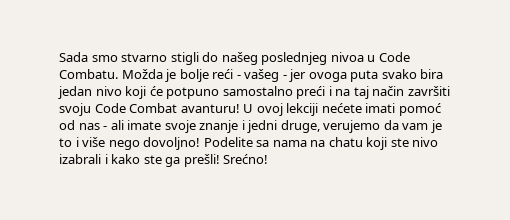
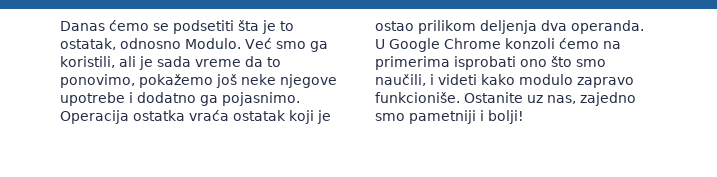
[59,52,410,65] [59,69,444,82] [58,86,450,99] [59,103,441,116] [59,120,442,133] [59,137,439,150] [59,154,269,167] Sada smo stvarno stigli do našeg poslednjeg nivoa u Code Combatu. Možda je bolje reći - vašeg - jer ovoga puta svako bira jedan nivo koji će potpuno samostalno preći i na taj način završiti svoju Code Combat avanturu! U ovoj lekciji nećete imati pomoć od nas - ali imate svoje znanje i jedni druge, verujemo da vam je to i više nego dovoljno! Podelite sa nama na chatu koji ste nivo izabrali i kako ste ga prešli! Srećno! -> [60,20,294,34] [60,38,328,52] [60,56,281,70] [60,74,337,88] [60,92,300,106] [60,110,331,124] [375,20,644,34] [375,38,621,52] [375,56,606,70] [375,74,634,88] [375,92,636,106] [375,110,524,124] Danas ćemo se podsetiti šta je to ostatak, odnosno Modulo. Već smo ga koristili, ali je sada vreme da to ponovimo, pokažemo još neke njegove upotrebe i dodatno ga pojasnimo. Operacija ostatka vraća ostatak koji je ostao prilikom deljenja dva operanda. U Google Chrome konzoli ćemo na primerima isprobati ono što smo naučili, i videti kako modulo zapravo funkcioniše. Ostanite uz nas, zajedno smo pametniji i bolji!

